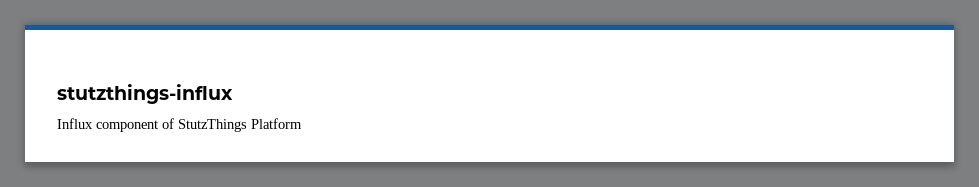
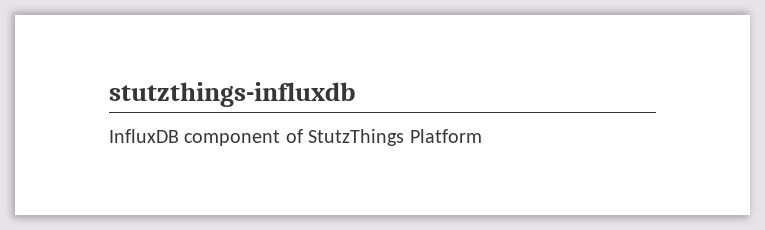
[57,84,233,104] [57,118,93,129] stutzthings-influx // Influx -> [109,82,355,107] [109,129,179,143] stutzthings-influxdb // InfluxDB

